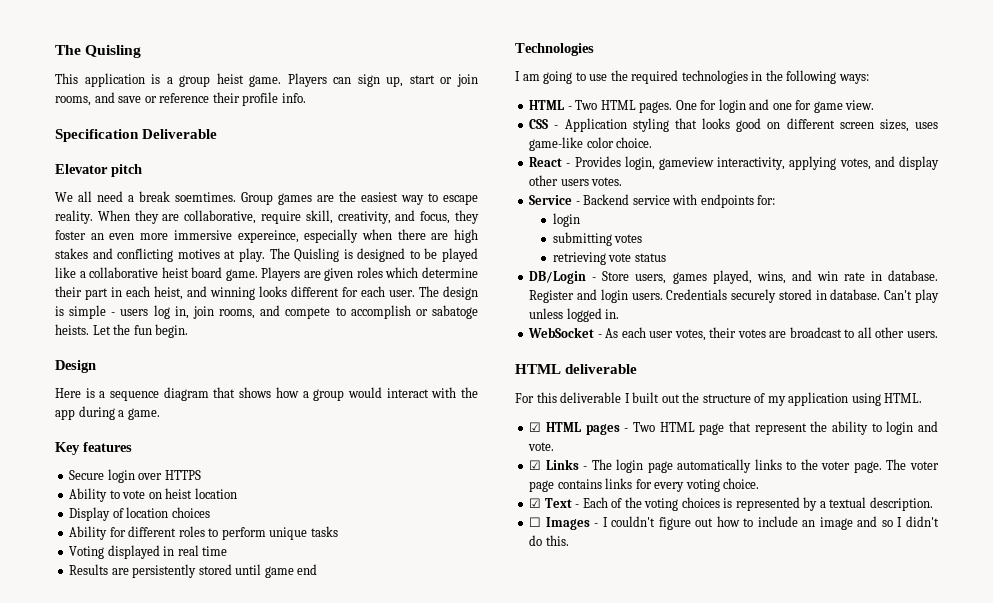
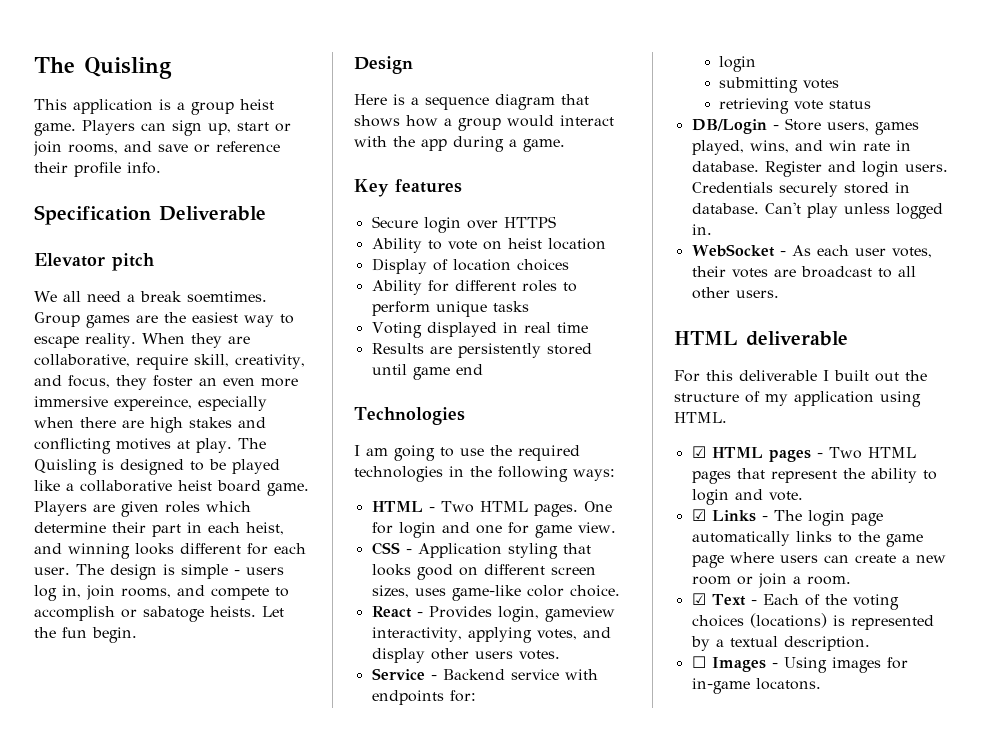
[699,423,725,435] page -> [691,471,731,484] pages
[821,459,939,473] [529,478,760,492] voter page. The voter page contains links for every voting choice. -> [885,534,923,547] [691,552,946,568] [691,573,851,588] game page where users can create a new room or join a room.
(720, 502) none -> [749,613,827,628] (locations)
[602,516,939,530] [529,535,569,546] I couldn't figure out how to include an image and so I didn't do this. -> [783,657,908,673] [691,678,821,694] Using images for in-game locatons.

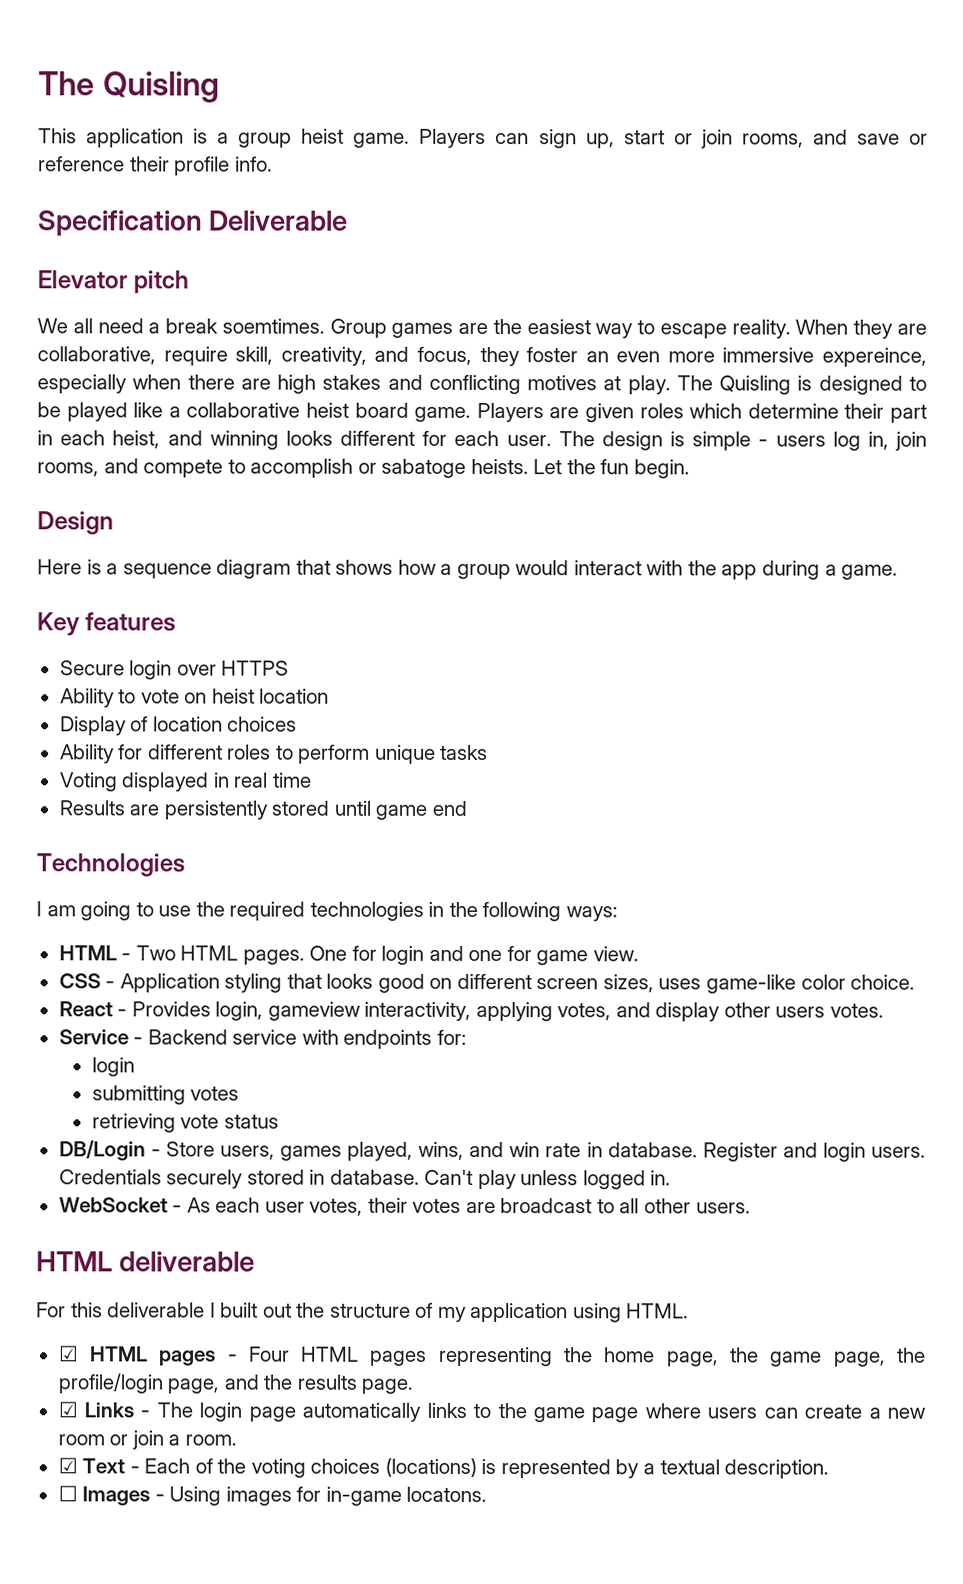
[828,447,916,459] [691,468,937,484] [691,489,803,505] Two HTML pages that represent the ability to login and vote. -> [248,1346,927,1367] [57,1373,414,1394] Four HTML pages representing the home page, the game page, the profile/login page, and the results page.

